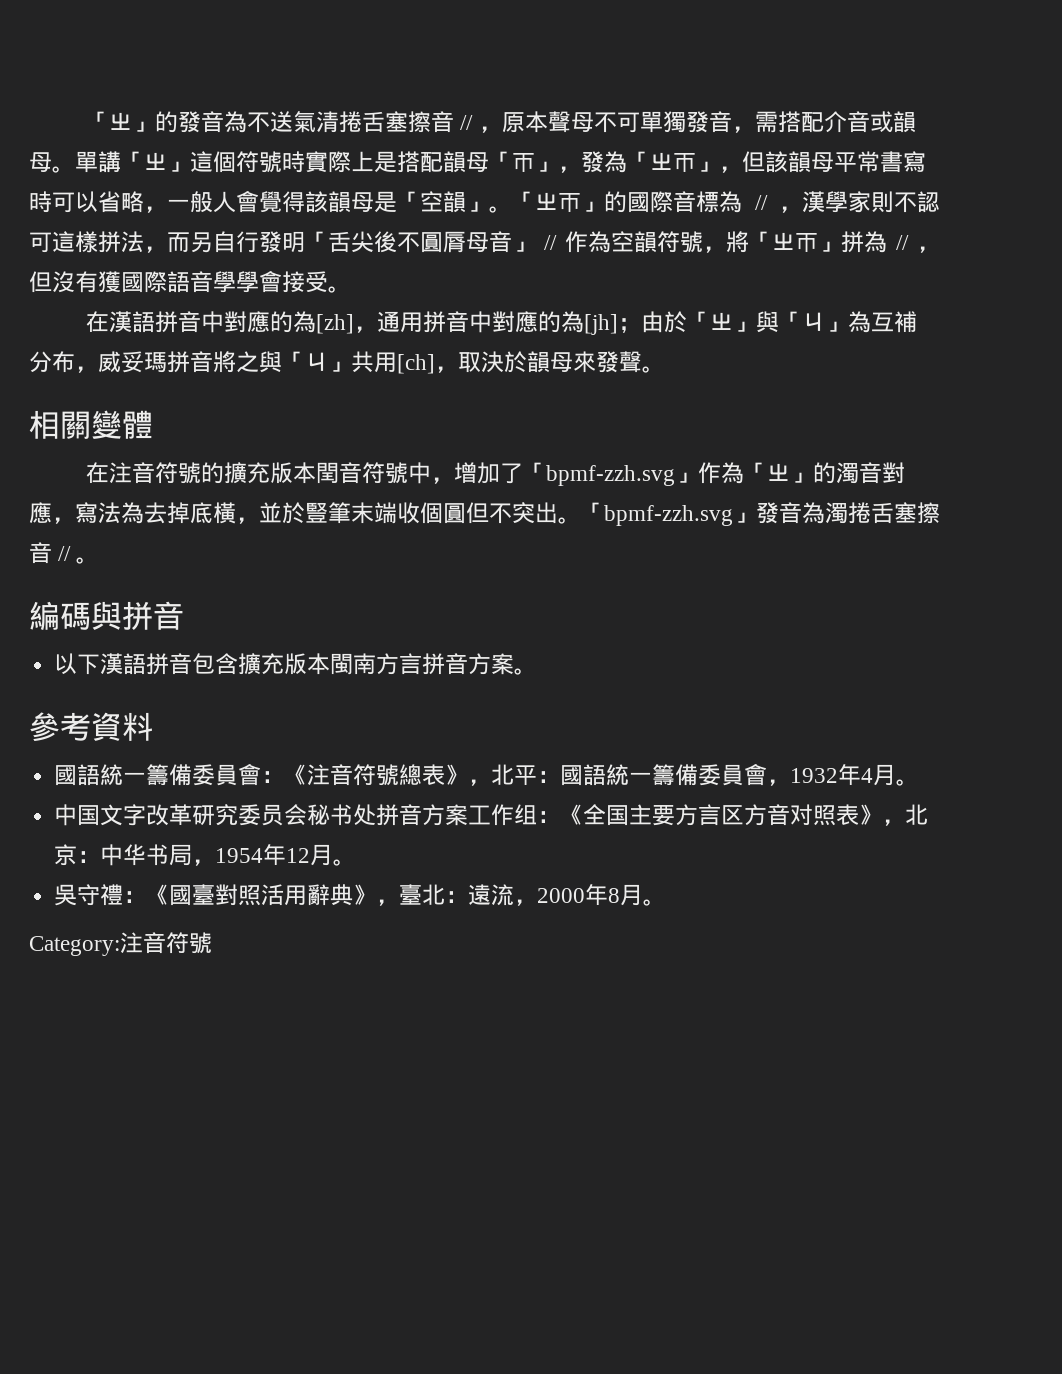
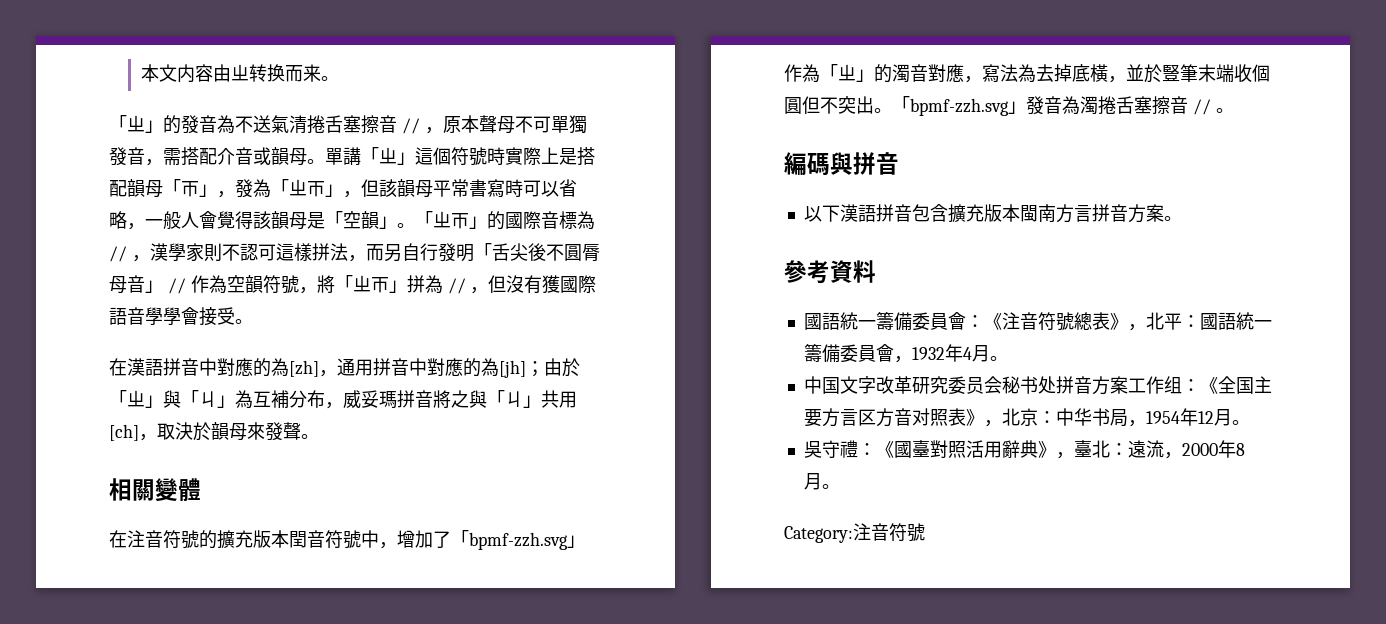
(86, 120) none -> [140,64,339,83] 本文内容由ㄓ转换而来。 //

